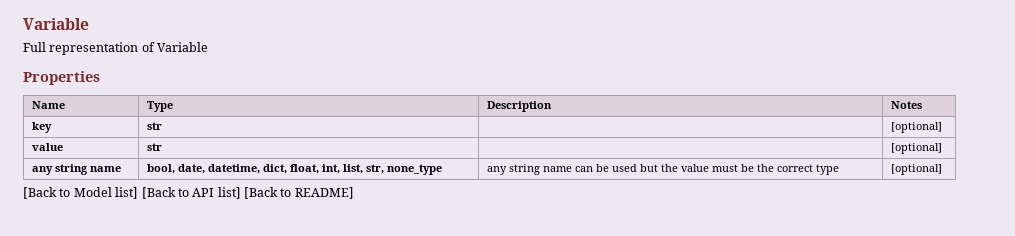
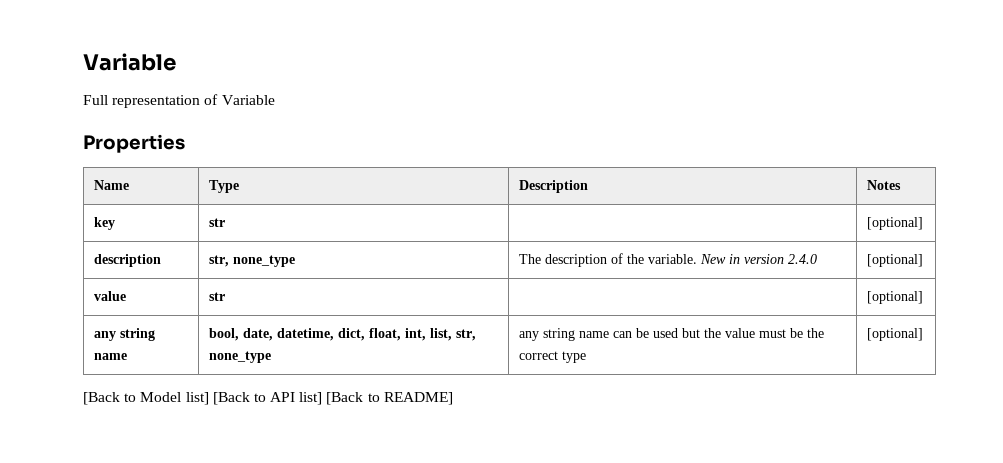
(942, 127) none -> [93,254,161,267] [208,255,295,267] [518,253,817,267] [866,254,923,267] // description | str, none_type | The description of the variable. New in version 2.4.0 | [optional]

